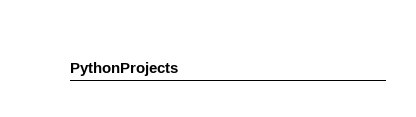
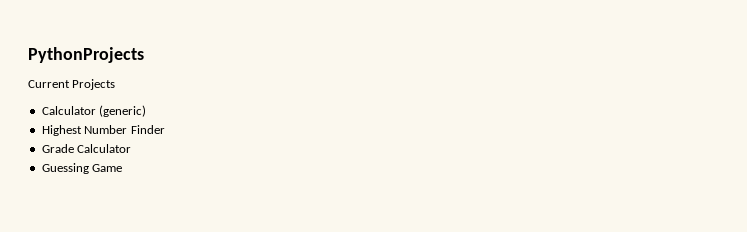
(178, 69) none -> [28,79,116,90] [41,105,147,117] [41,125,165,136] [41,144,132,153] [41,163,123,174] // Current Projects // Calculator (generic) // Highest Number Finder // Grade Calculator // Guessing Game

